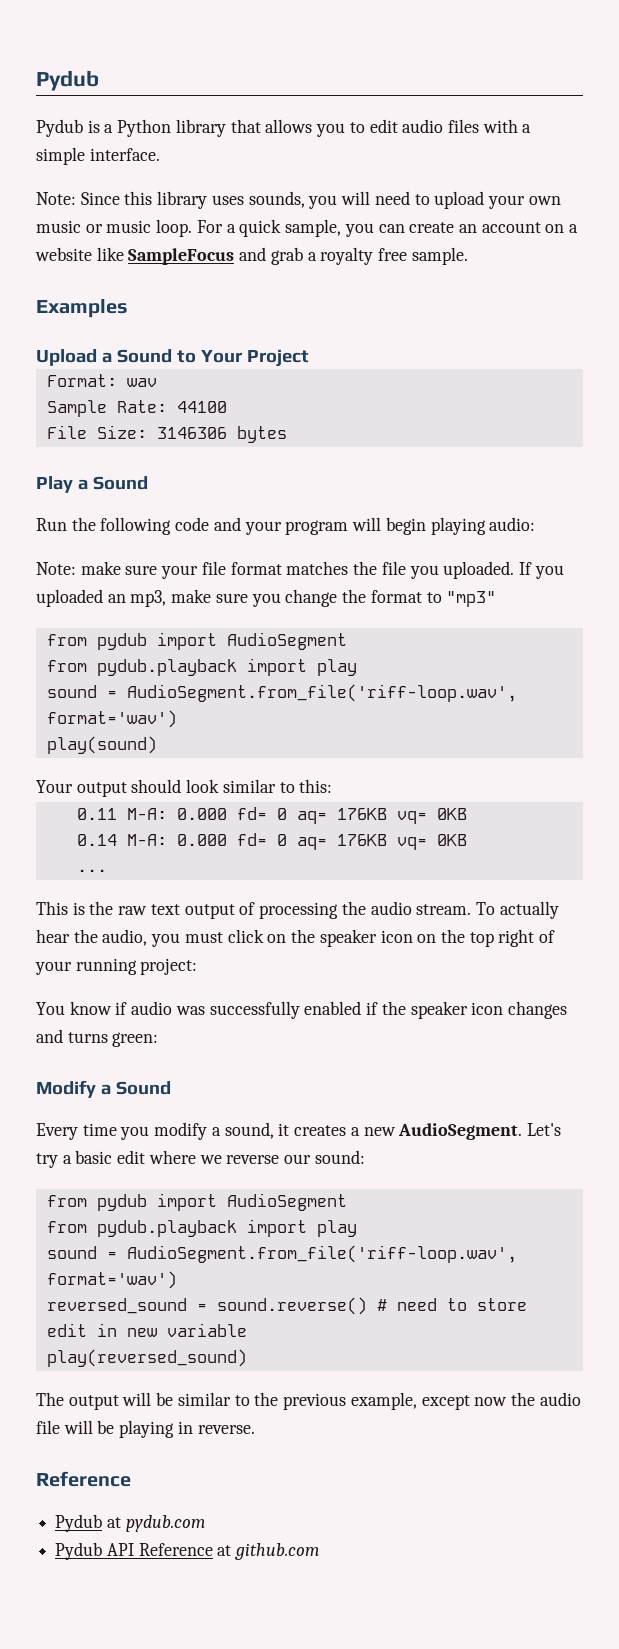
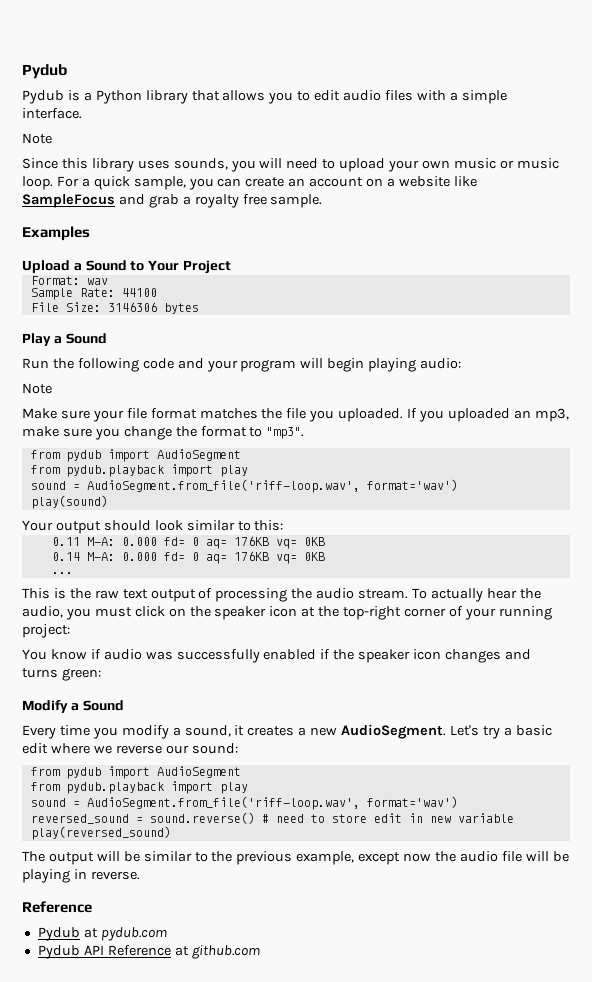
[36,192,76,205] Note: -> [22,133,52,144] Note //
[36,561,121,575] Note: make -> [22,383,52,394] [22,408,57,419] Note // Make
[446,591,497,607] "mp3" -> [266,427,305,439] "mp3".
[417,929,535,947] on the top right -> [301,606,447,620] at the top-right corner

